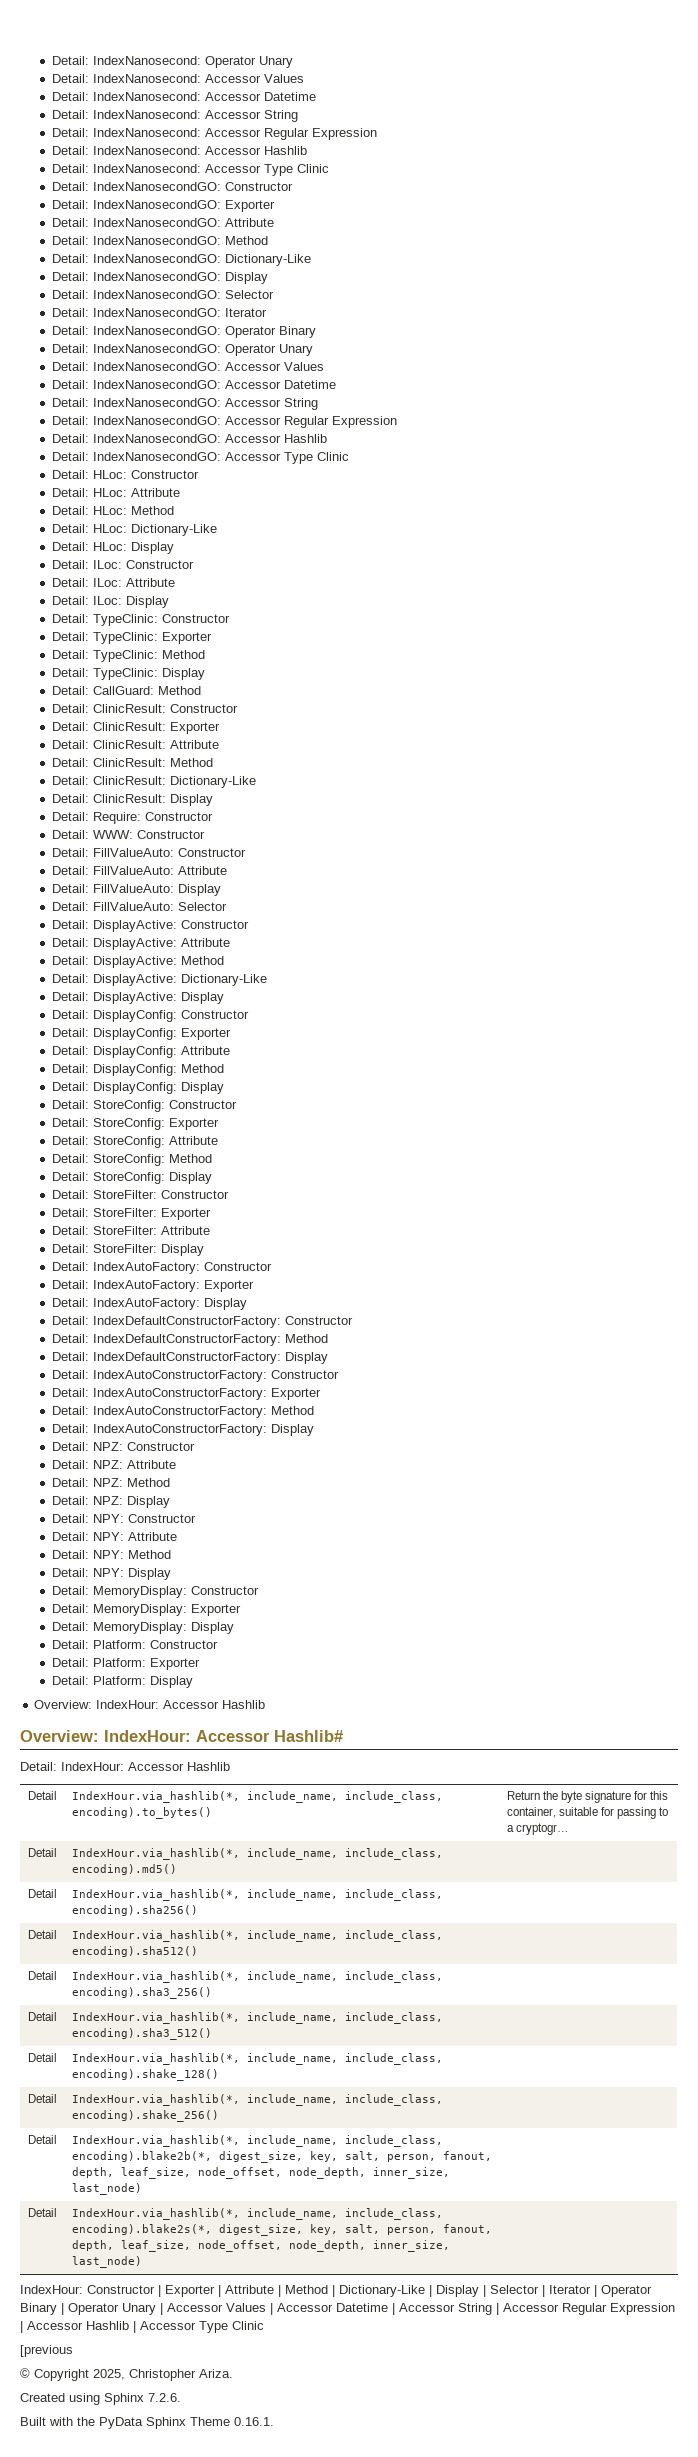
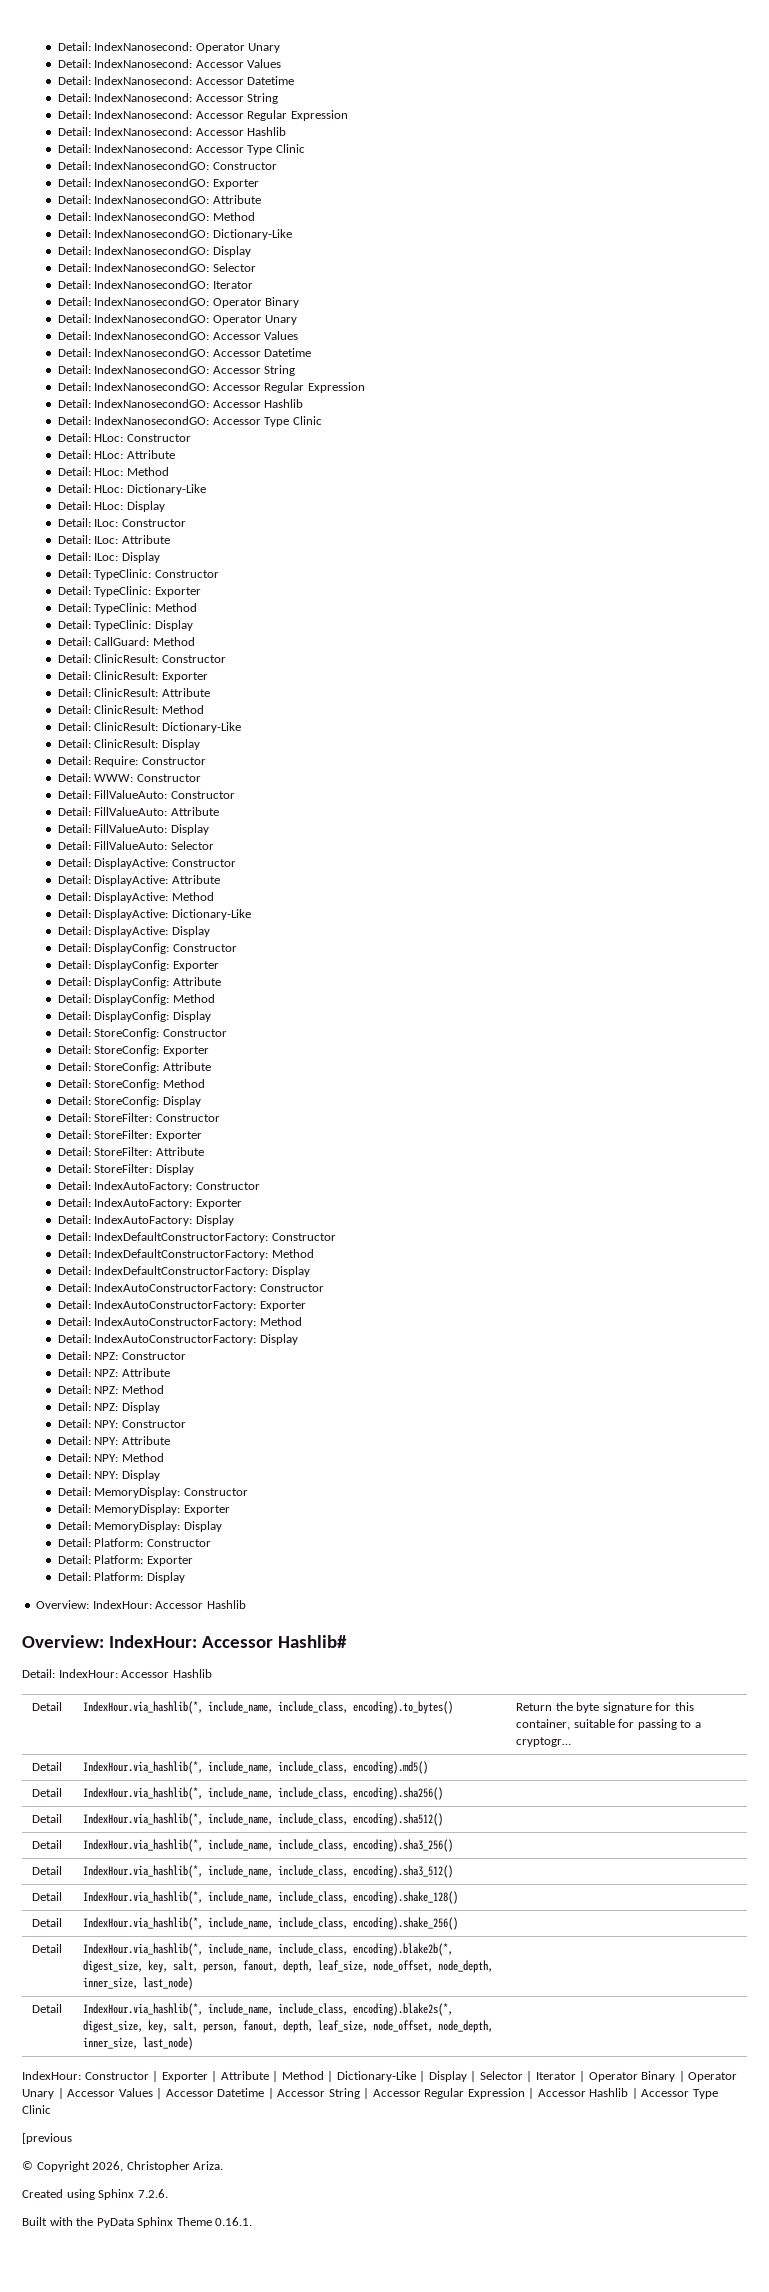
[93,2369,125,2380] 2025, -> [92,2161,124,2172] 2026,

